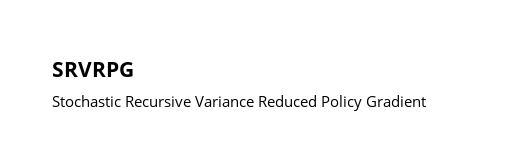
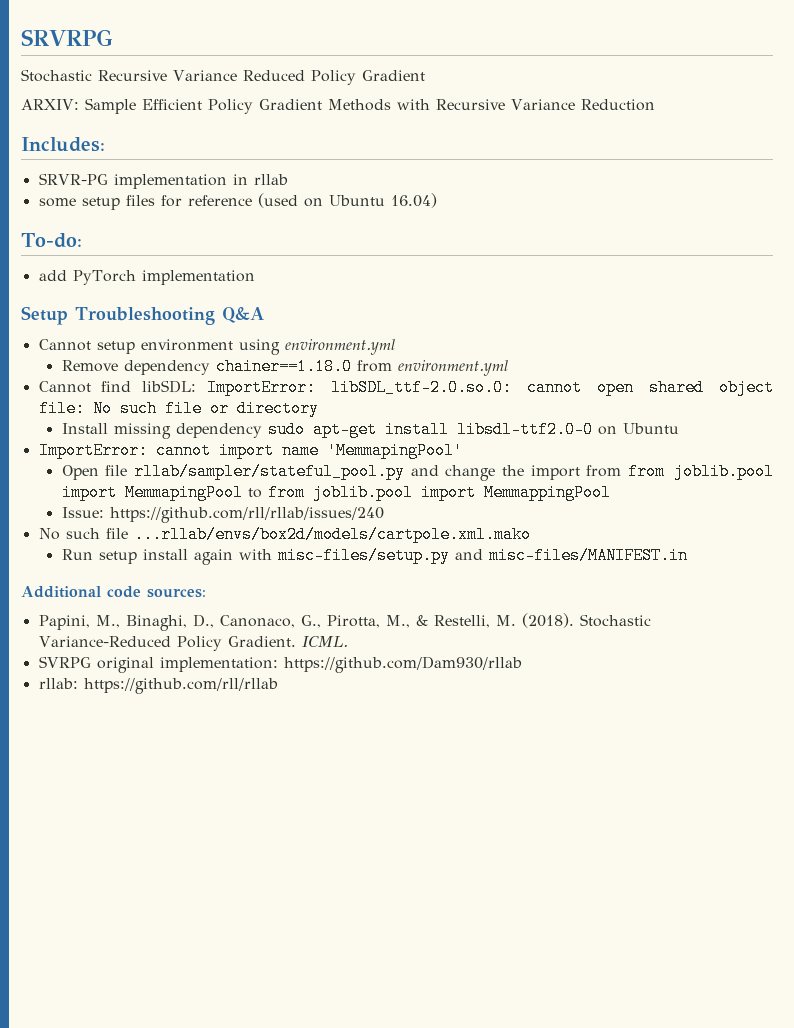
(427, 101) none -> [21,98,655,114] [21,137,105,152] [38,173,288,189] [38,193,437,210] [21,233,82,248] [38,270,255,285] [21,306,264,325] [38,339,395,355] [61,358,508,376] [38,379,774,396] [38,400,319,417] [61,421,679,439] [38,442,463,459] [61,463,774,481] [61,484,611,501] [61,507,384,523] [38,526,531,543] [61,547,688,565] [21,586,206,598] [38,613,651,631] [38,636,348,651] [38,656,522,673] [38,678,278,694] // ARXIV: Sample Efficient Policy Gradient Methods with Recursive Variance Reduction // Includes: // SRVR-PG implementation in rllab // some setup files for reference (used on Ubuntu 16.04) // To-do: // add PyTorch implementation // Setup Troubleshooting Q&A // Cannot setup environment using environment.yml // Remove dependency chainer==1.18.0 from environment.yml // Cannot find libSDL: ImportError: libSDL_ttf-2.0.so.0: cannot open shared object file: No such file or directory // Install missing dependency sudo apt-get install libsdl-ttf2.0-0 on Ubuntu // ImportError: cannot import name 'MemmapingPool' // Open file rllab/sampler/stateful_pool.py and change the import from from joblib.pool import MemmapingPool to from joblib.pool import MemmappingPool // Issue: https://github.com/rll/rllab/issues/240 // No such file ...rllab/envs/box2d/models/cartpole.xml.mako // Run setup install again with misc-files/setup.py and misc-files/MANIFEST.in // Additional code sources: // Papini, M., Binaghi, D., Canonaco, G., Pirotta, M., & Restelli, M. (2018). Stochastic Variance-Reduced Policy Gradient. ICML. // SVRPG original implementation: https://github.com/Dam930/rllab // rllab: https://github.com/rll/rllab

